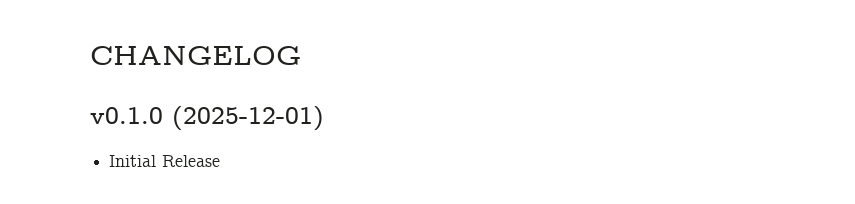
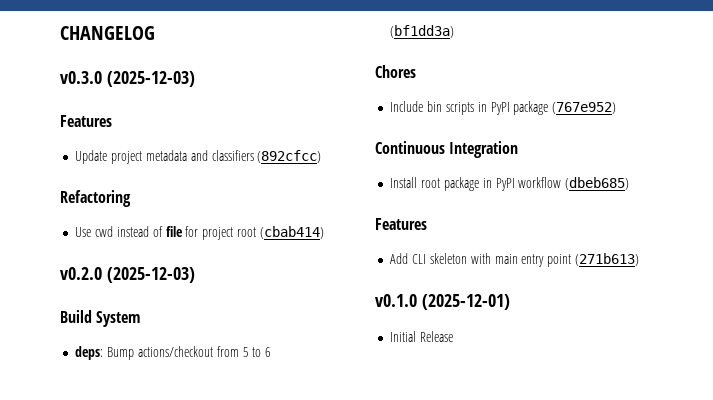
(301, 55) none -> [60,71,195,87] [60,115,112,127] [75,150,322,164] [60,190,131,207] [75,226,324,240] [60,267,195,283] [60,310,141,327] [75,346,272,360] [390,25,455,38] [375,65,416,78] [390,101,617,115] [375,141,519,158] [390,177,630,191] [375,218,427,230] [390,253,639,267] // v0.3.0 (2025-12-03) // Features // Update project metadata and classifiers (892cfcc) // Refactoring // Use cwd instead of file for project root (cbab414) // v0.2.0 (2025-12-03) // Build System // deps: Bump actions/checkout from 5 to 6 (bf1dd3a) // Chores // Include bin scripts in PyPI package (767e952) // Continuous Integration // Install root package in PyPI workflow (dbeb685) // Features // Add CLI skeleton with main entry point (271b613)

